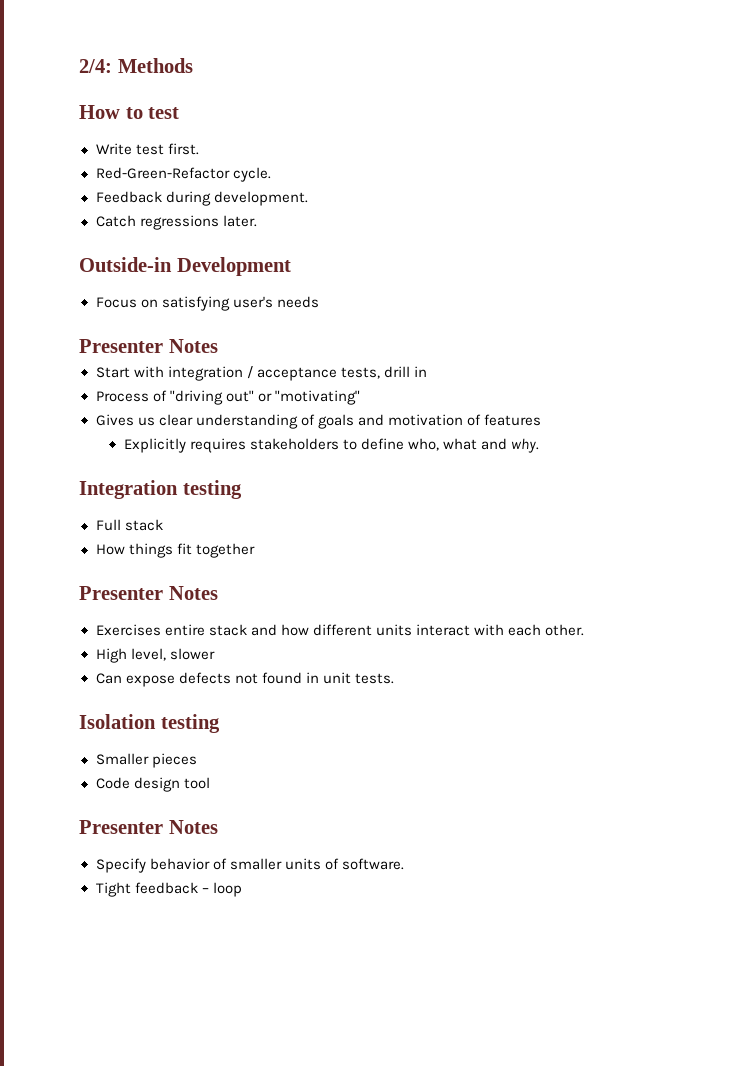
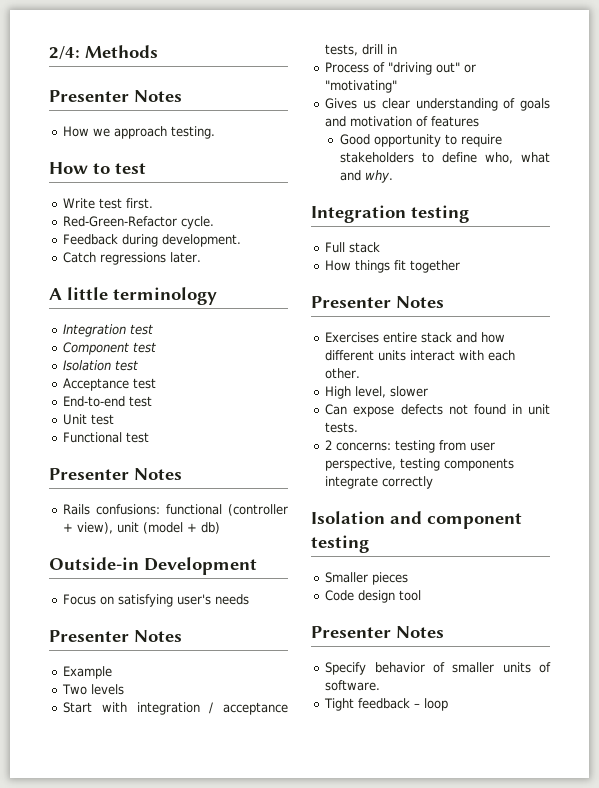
(193, 65) none -> [49,90,182,102] [63,126,216,139] // Presenter Notes // How we approach testing.
(257, 221) none -> [49,287,217,305] [63,324,154,337] [63,342,157,355] [63,360,139,371] [63,378,157,391] [63,396,153,407] [63,414,115,425] [63,432,150,443] [49,468,182,480] [63,504,288,516] [63,522,221,534] // A little terminology // Integration test // Component test // Isolation test // Acceptance test // End-to-end test // Unit test // Functional test // Presenter Notes // Rails confusions: functional (controller + view), unit (model + db)
(218, 346) none -> [63,666,113,679] [62,684,125,695] // Example // Two levels
[123,438,246,453] Explicitly requires -> [339,134,502,147] Good opportunity to require
[79,714,156,729] // Isolation -> [325,440,496,453] [325,458,515,471] [325,476,434,489] [311,511,522,529] // 2 concerns: testing from user perspective, testing components integrate correctly // Isolation and component

